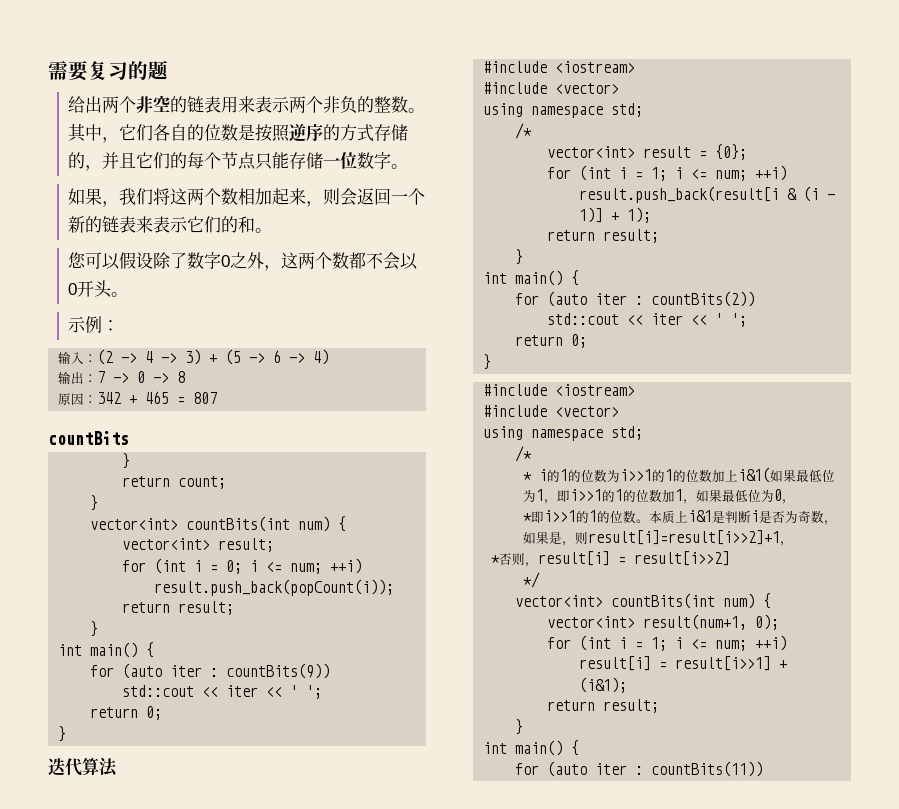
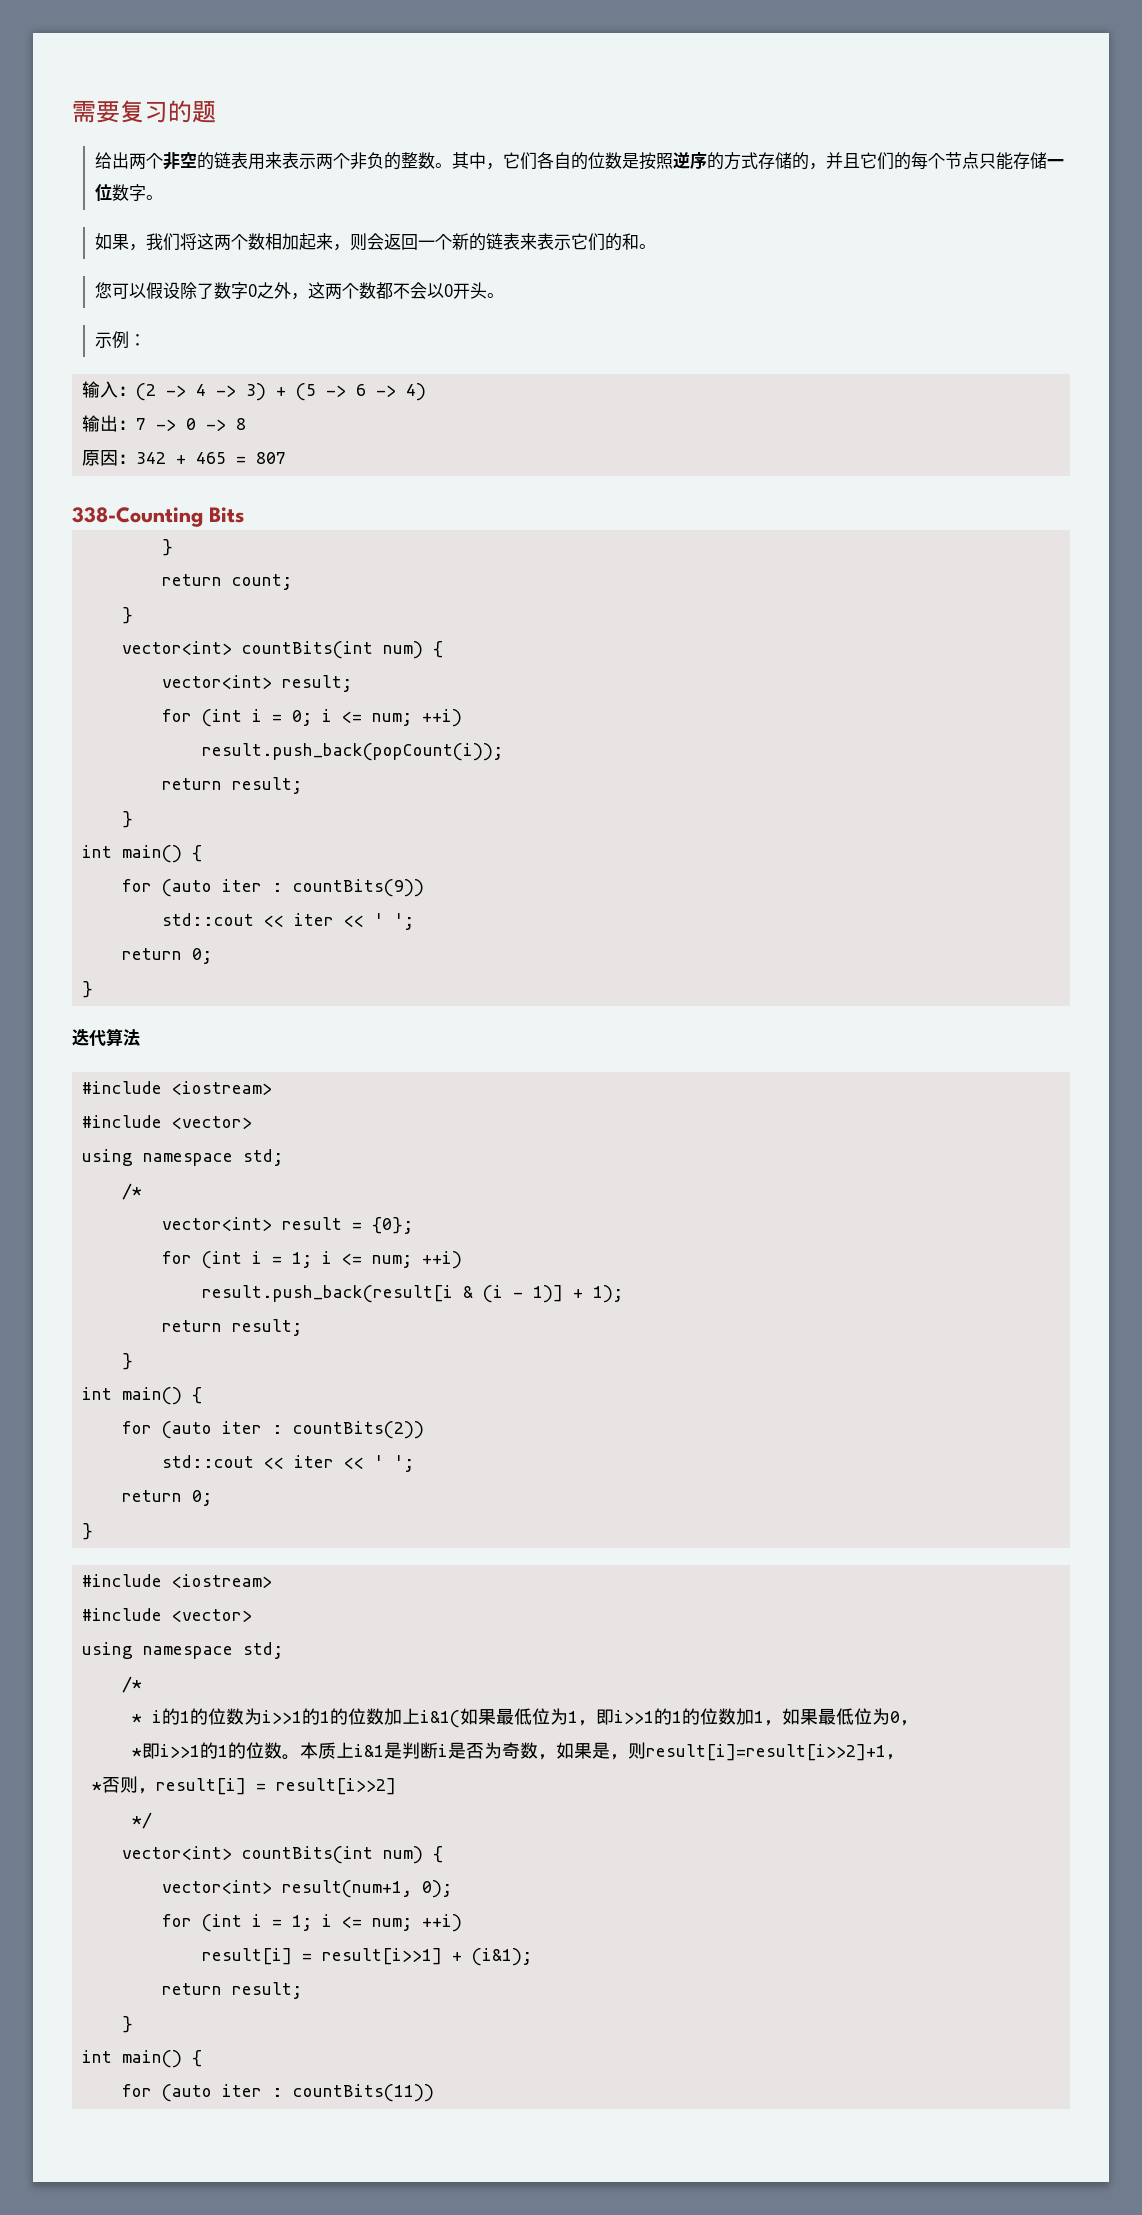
[48,431,129,445] countBits -> [72,507,244,527] 338-Counting Bits

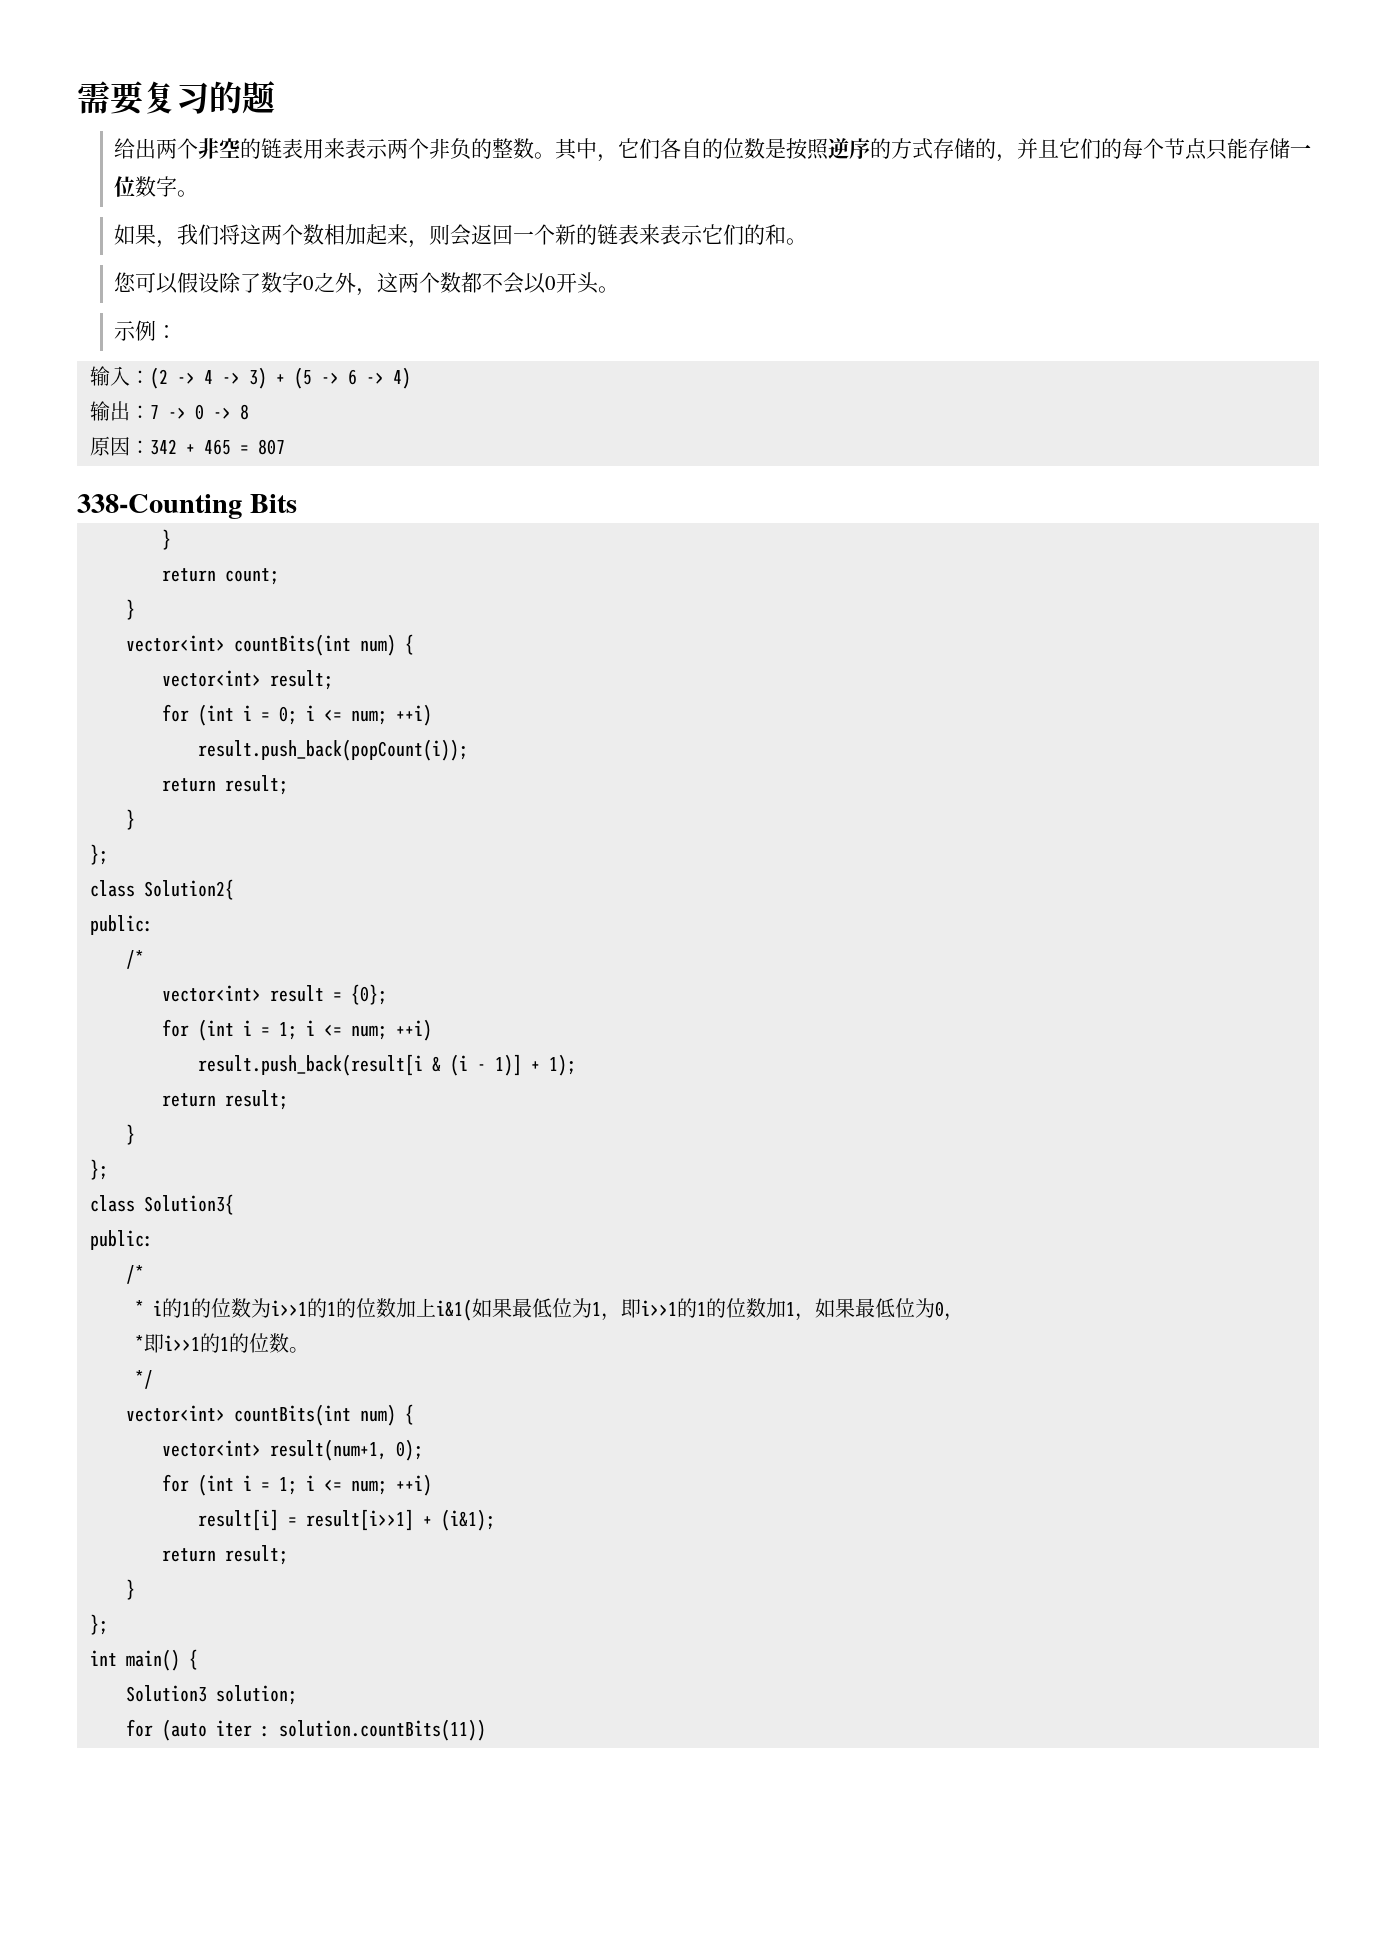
[82,845,203,863] [122,879,425,897] [162,913,415,930] [122,948,213,964] [82,981,94,998] [72,1028,140,1046] [82,1081,273,1095] [82,1115,253,1129] [82,1149,284,1166] int main() { // for (auto iter : countBits(9)) // std::cout << iter << ' '; // return 0; // } // 迭代算法 // #include <iostream> // #include <vector> // using namespace std; -> [89,844,108,865] [89,879,234,900] [89,915,153,935] }; // class Solution2{ // public:
[82,1387,203,1405] [122,1421,425,1439] [162,1455,415,1472] [122,1490,213,1506] [82,1523,94,1540] [82,1574,273,1588] [82,1608,253,1622] [82,1642,284,1659] int main() { // for (auto iter : countBits(2)) // std::cout << iter << ' '; // return 0; // } // #include <iostream> // #include <vector> // using namespace std; -> [89,1159,108,1180] [89,1194,234,1215] [89,1230,153,1250] }; // class Solution3{ // public:
[300,1742,905,1761] [92,1776,397,1795] 本质上i&1是判断i是否为奇数，如果是，则result[i]=result[i>>2]+1， // *否则，result[i] = result[i>>2] -> (309, 1350) none
[82,2050,203,2068] [122,2084,435,2102] // int main() { // for (auto iter : countBits(11)) -> [89,1614,108,1635] [89,1649,198,1671] [125,1685,297,1705] [125,1719,486,1741] // }; // int main() { // Solution3 solution; // for (auto iter : solution.countBits(11))

